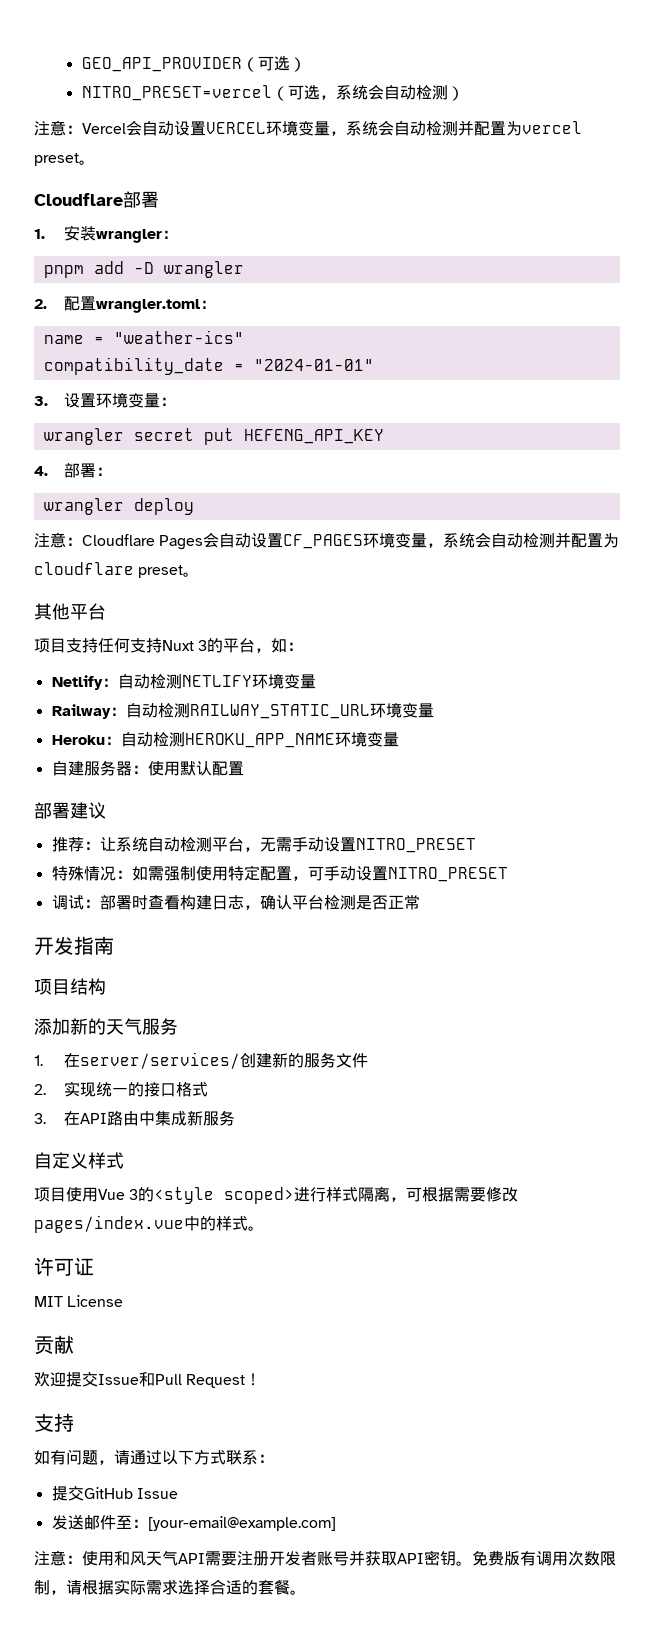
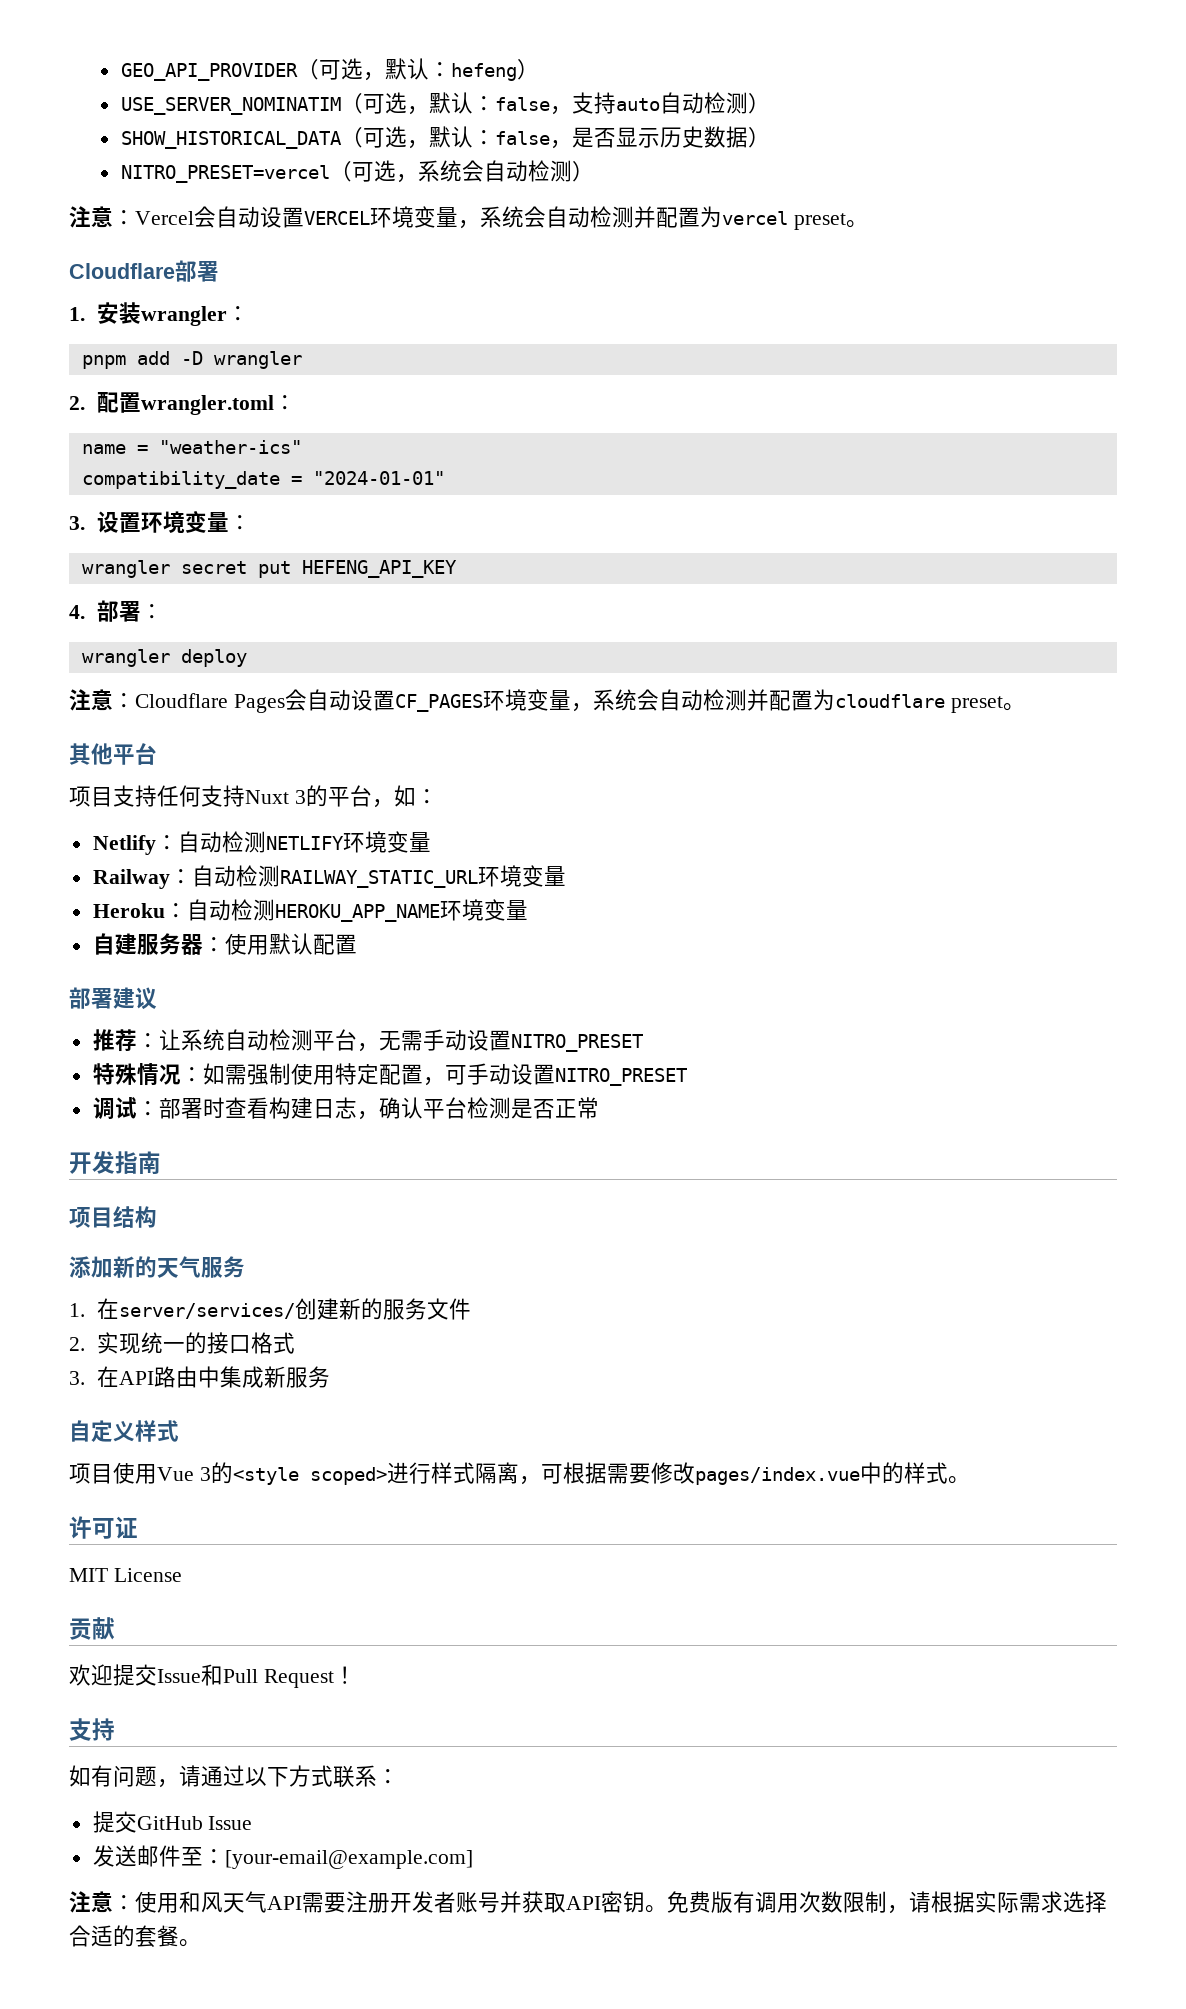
(290, 63) none -> [362,58,539,81] [120,92,770,115] [120,126,748,149] ，默认：hefeng） // USE_SERVER_NOMINATIM（可选，默认：false，支持auto自动检测） // SHOW_HISTORICAL_DATA（可选，默认：false，是否显示历史数据

